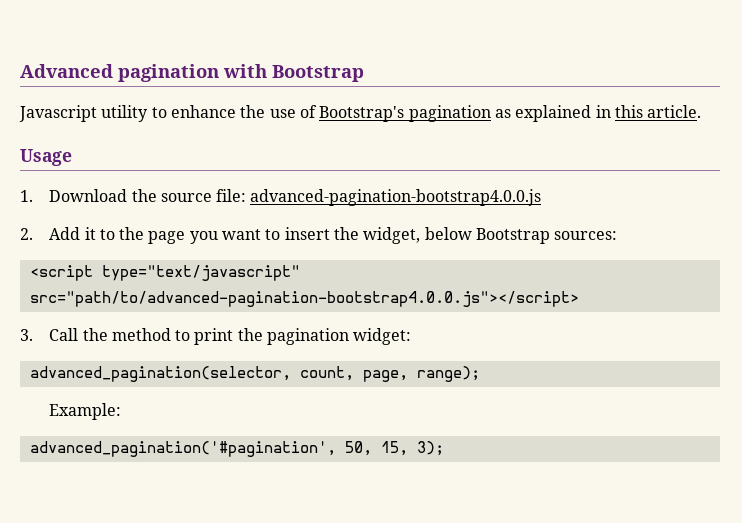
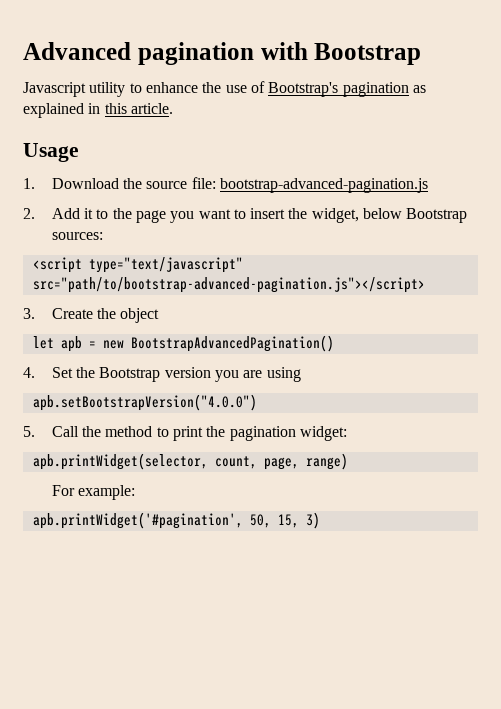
[250,189,542,206] advanced-pagination-bootstrap4.0.0.js -> [219,178,428,193] bootstrap-advanced-pagination.js
[29,291,579,307] [20,329,33,341] src="path/to/advanced-pagination-bootstrap4.0.0.js"></script> // 3. -> [32,277,425,293] [23,308,160,323] [32,335,334,352] [23,367,301,382] [32,394,257,411] [23,426,35,437] src="path/to/bootstrap-advanced-pagination.js"></script> // 3. Create the object // let apb = new BootstrapAdvancedPagination() // 4. Set the Bootstrap version you are using // apb.setBootstrapVersion("4.0.0") // 5.
[29,366,291,382] advanced_pagination(selector, -> [32,453,208,470] apb.printWidget(selector,
[416,366,480,382] [49,403,122,420] [29,441,336,457] range); // Example: // advanced_pagination('#pagination', -> [305,453,348,470] [51,485,135,500] [32,512,243,529] range) // For example: // apb.printWidget('#pagination',
[416,441,444,456] 3); -> [305,512,320,529] 3)

